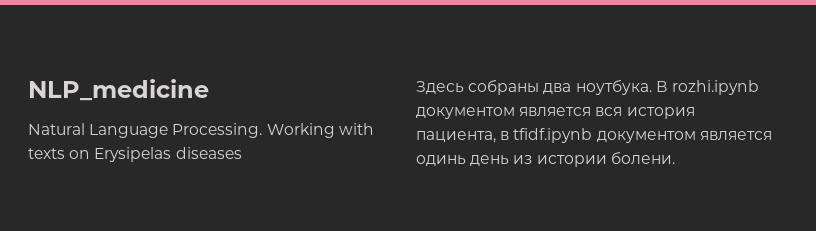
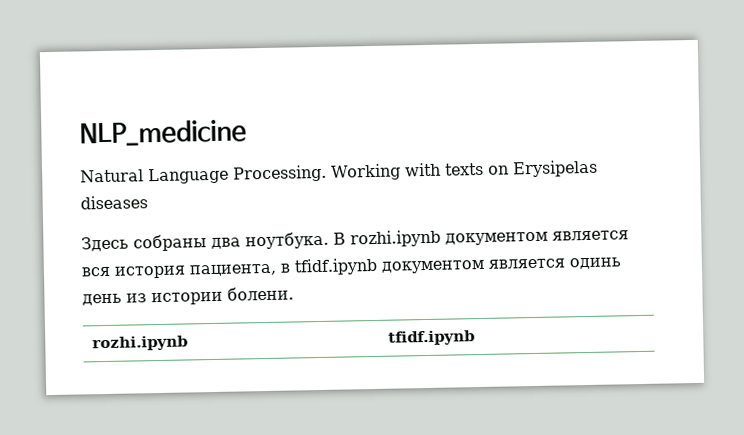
(675, 157) none -> [92,335,189,352] [388,330,476,346] // rozhi.ipynb | tfidf.ipynb

